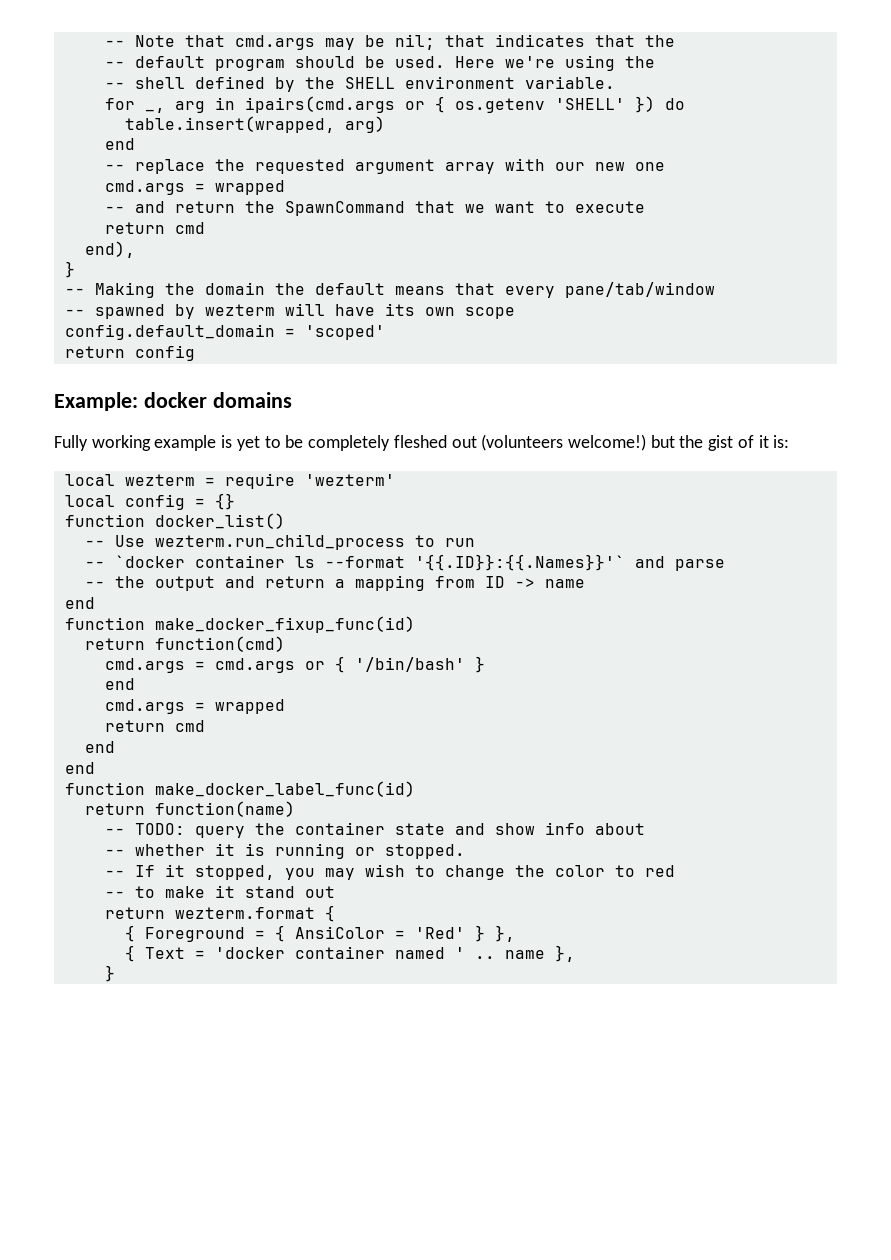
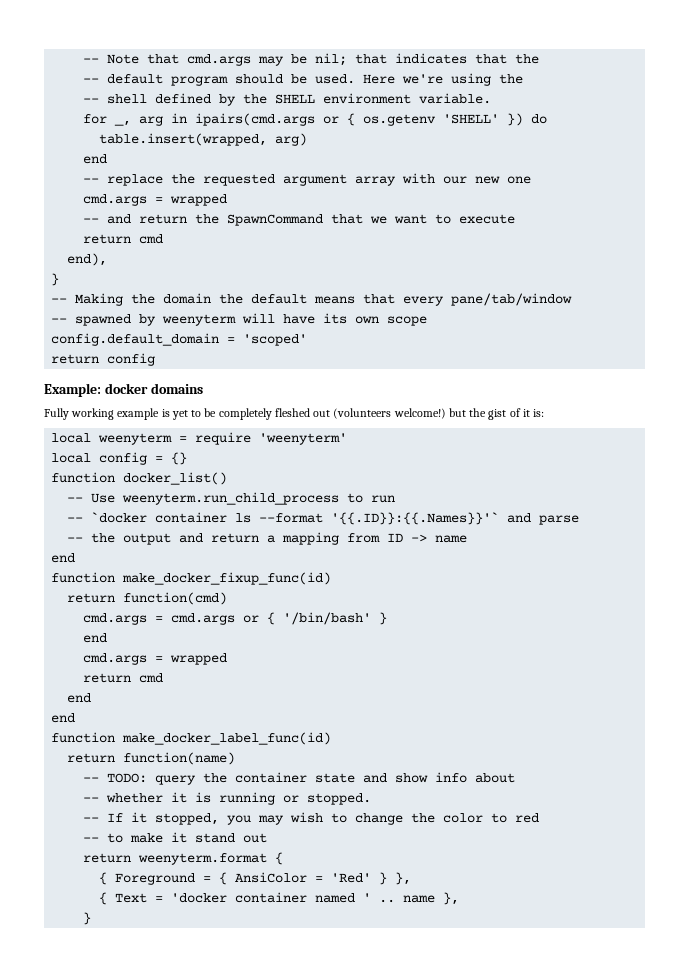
[204,304,275,316] wezterm -> [162,314,237,326] weenyterm
[124,474,195,486] wezterm -> [98,433,173,445] weenyterm
[304,474,395,486] 'wezterm' -> [259,433,348,445] 'weenyterm'
[154,534,405,550] wezterm.run_child_process -> [122,492,340,505] weenyterm.run_child_process
[174,907,315,919] wezterm.format -> [138,853,268,865] weenyterm.format

